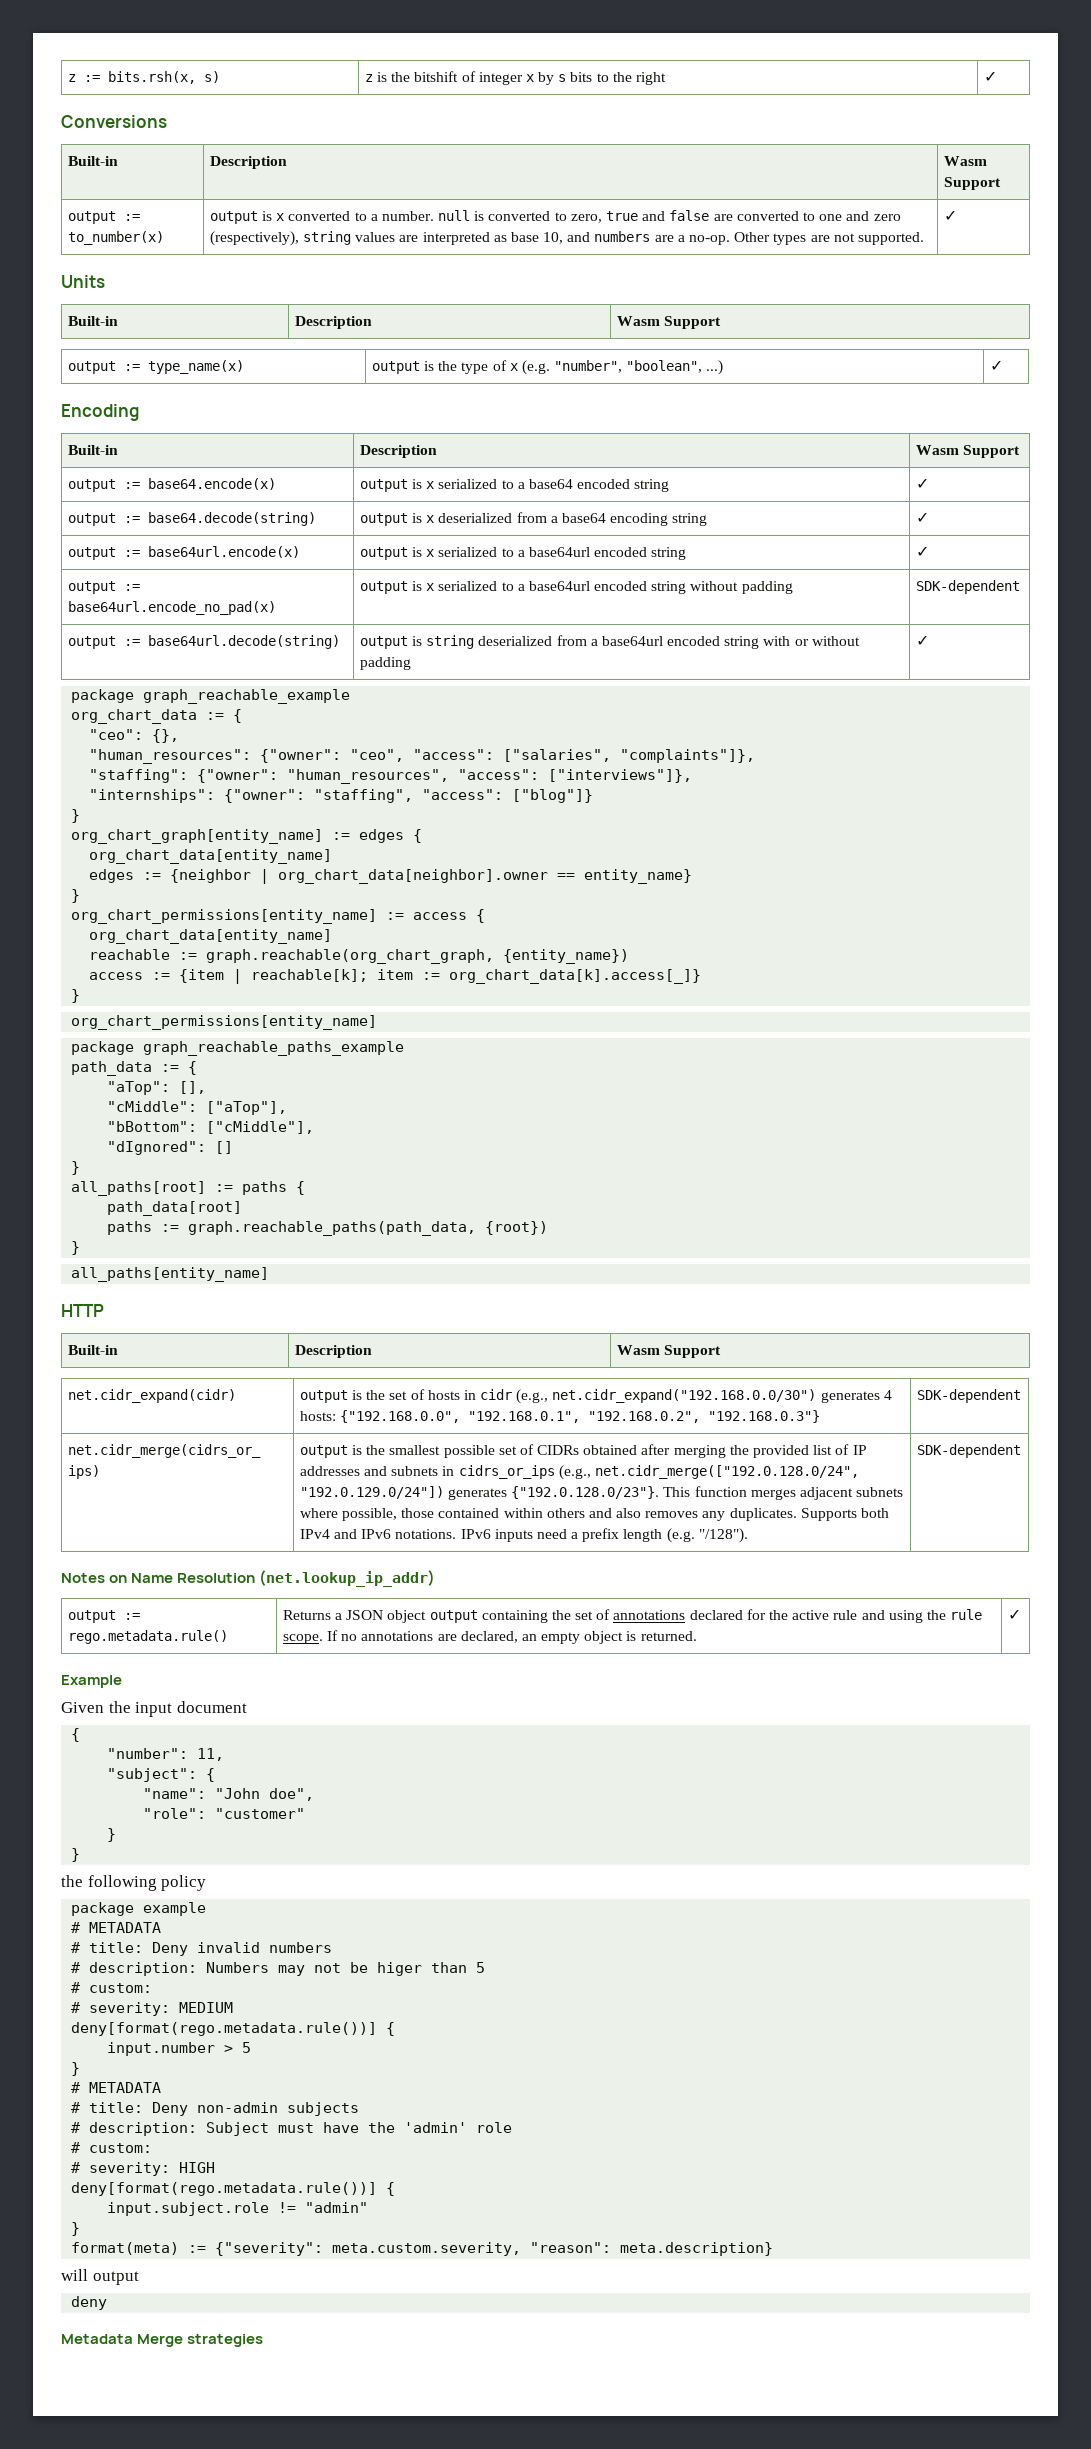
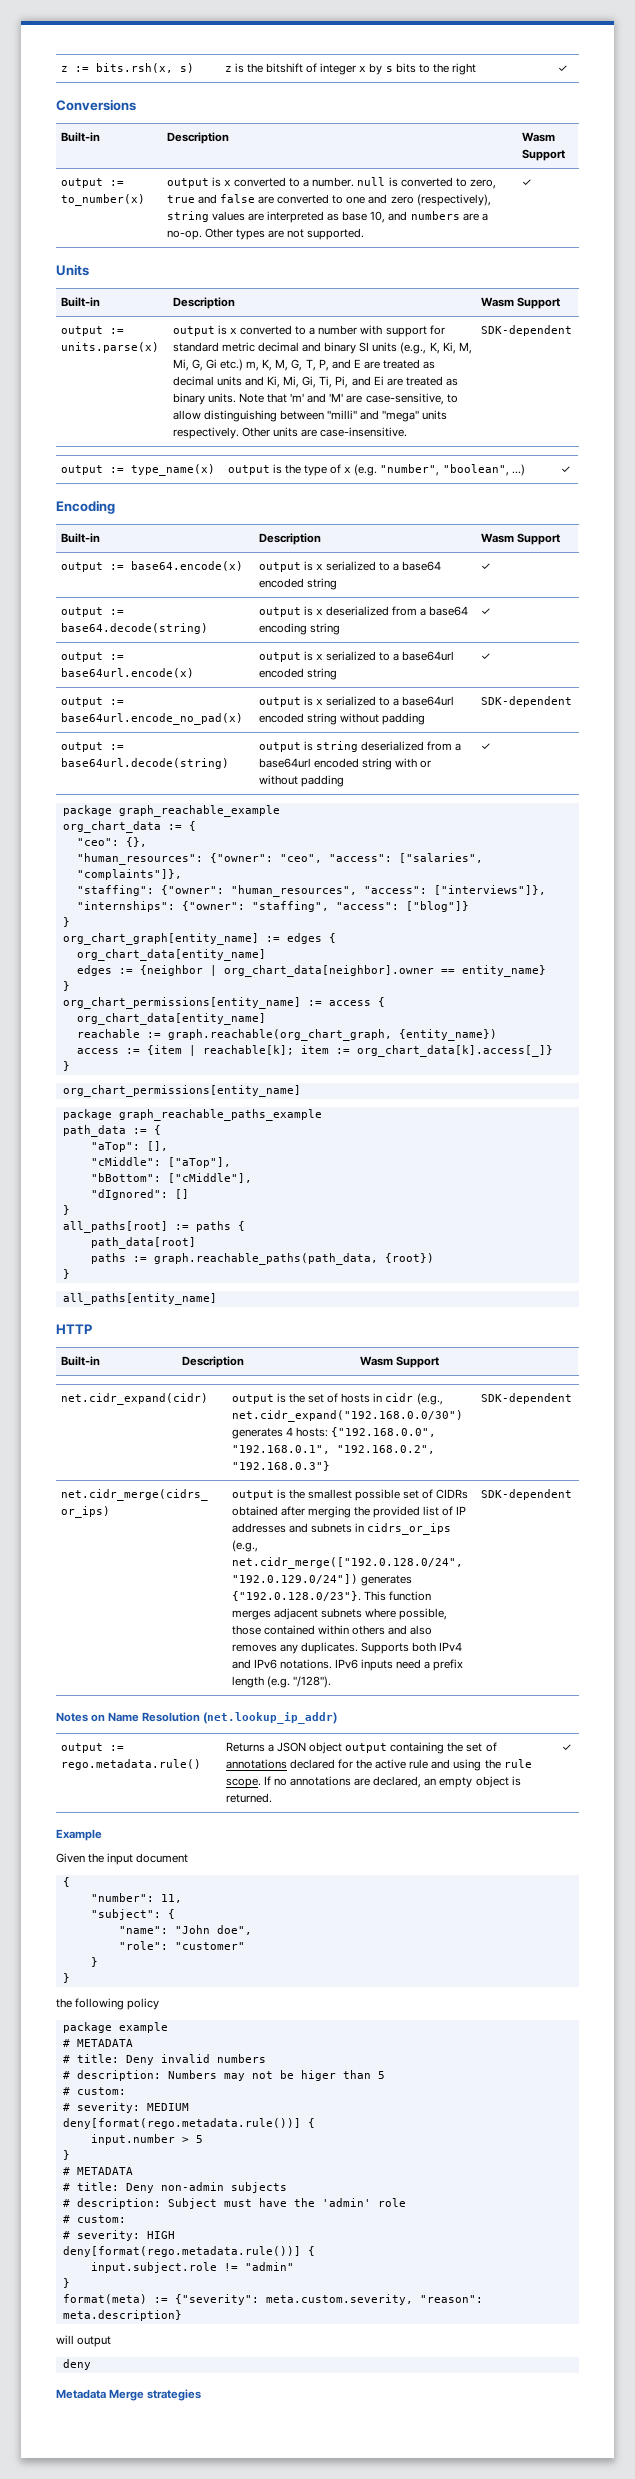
(721, 322) none -> [60,326,124,336] [60,342,159,353] [172,325,445,337] [172,342,472,354] [172,359,436,371] [172,376,458,388] [172,393,458,405] [172,410,448,422] [172,427,408,439] [480,325,572,336] // output := units.parse(x) | output is x converted to a number with support for standard metric decimal and binary SI units (e.g., K, Ki, M, Mi, G, Gi etc.) m, K, M, G, T, P, and E are treated as decimal units and Ki, Mi, Gi, Ti, Pi, and Ei are treated as binary units. Note that 'm' and 'M' are case-sensitive, to allow distinguishing between "milli" and "mega" units respectively. Other units are case-insensitive. | SDK-dependent

